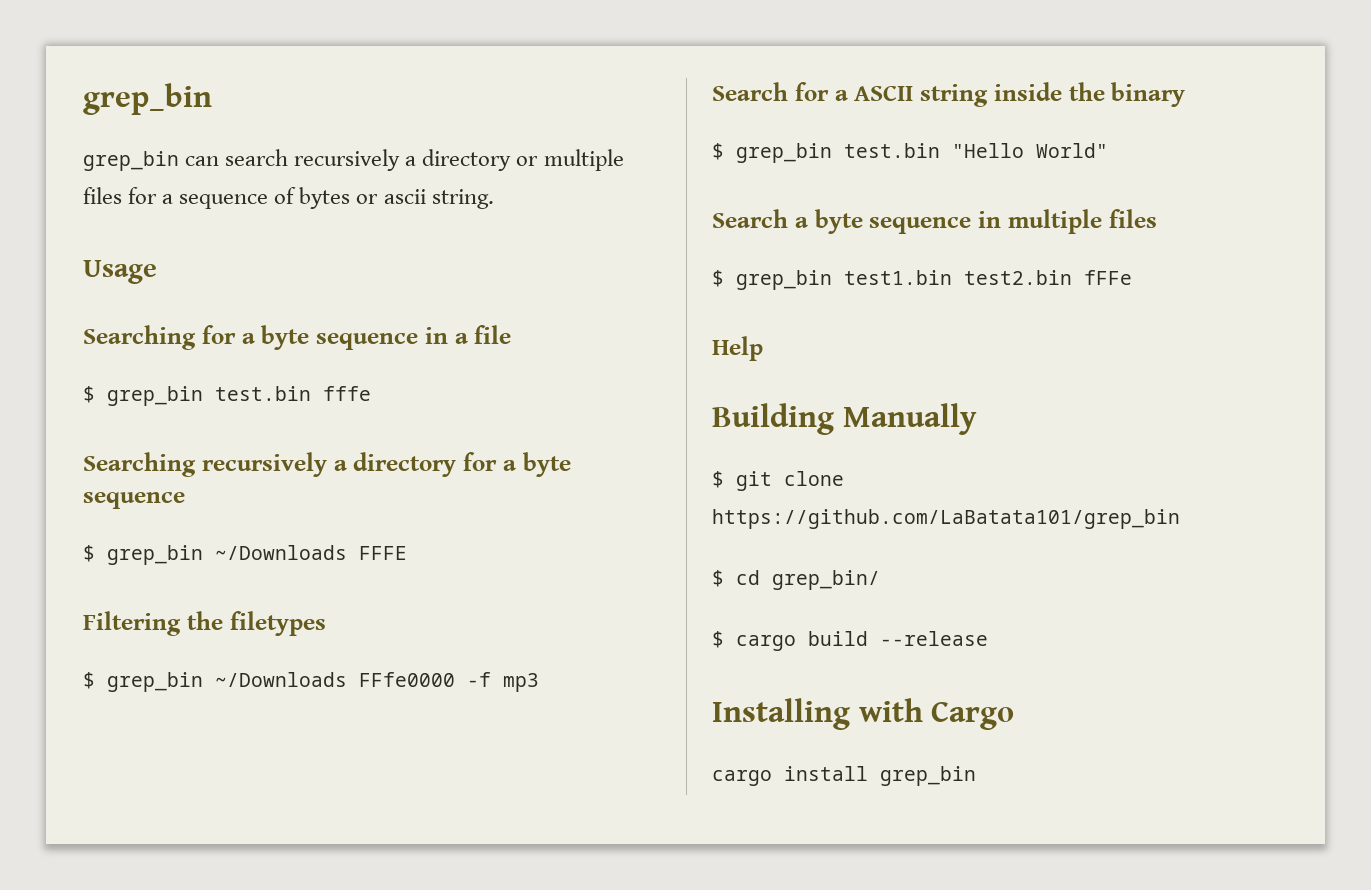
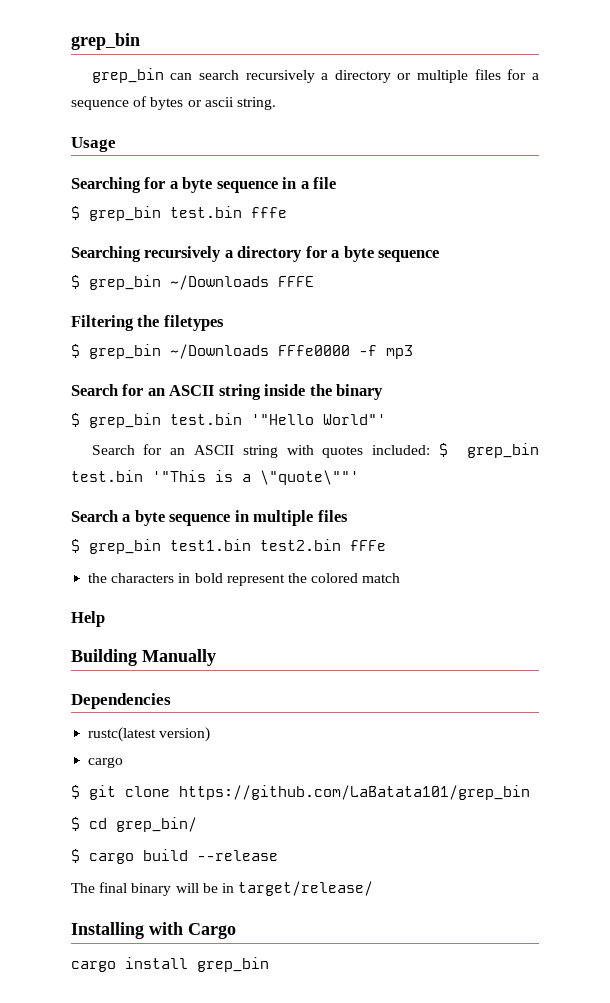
[834,90,848,101] a -> [147,388,165,396] an
[952,143,1108,158] "Hello World" -> [251,414,386,425] [91,443,539,458] [71,470,359,485] '"Hello World"' // Search for an ASCII string with quotes included: $ grep_bin test.bin '"This is a \"quote\""'
(1132, 277) none -> [88,573,401,586] // the characters in bold represent the colored match
(977, 419) none -> [71,693,171,709] [88,727,211,742] [88,757,124,768] // Dependencies // rustc(latest version) // cargo
(988, 638) none -> [71,881,374,896] // The final binary will be in target/release/

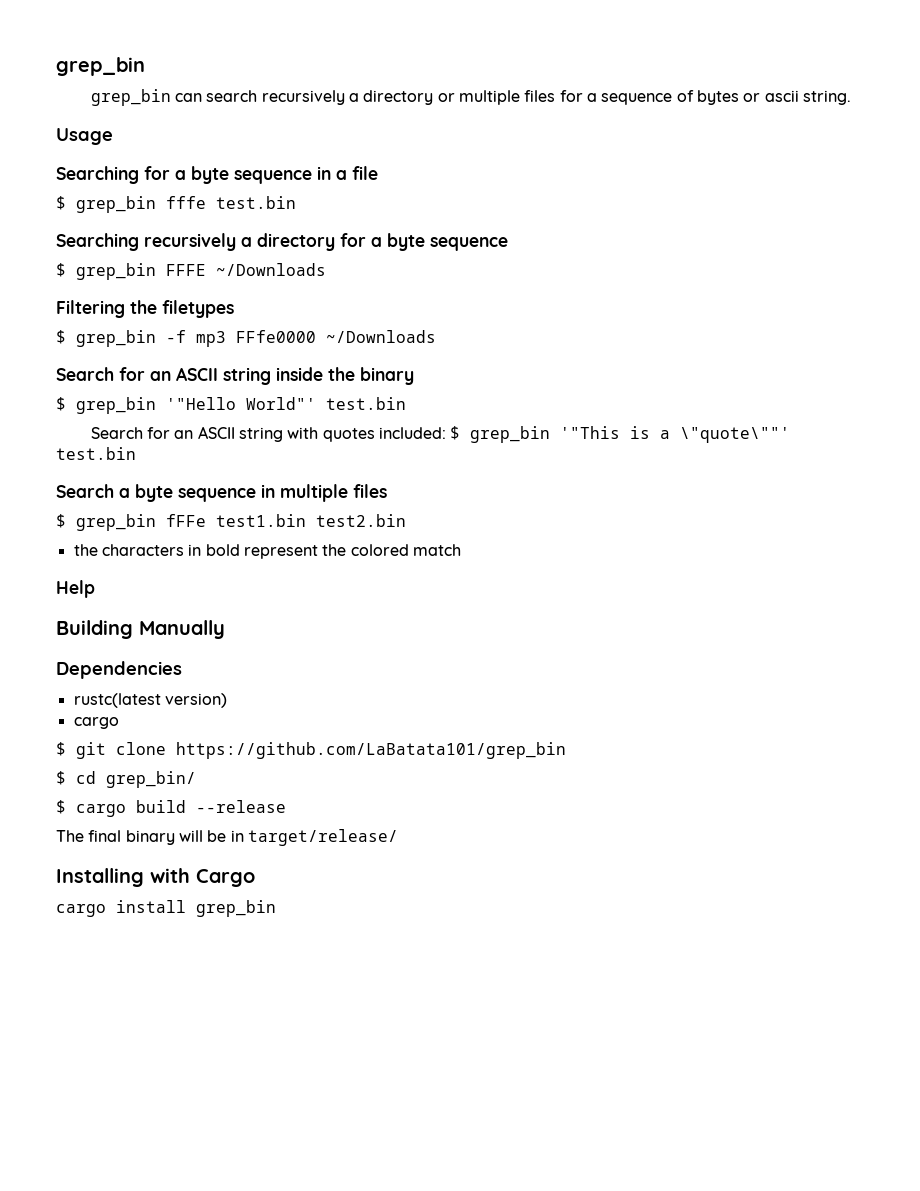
[170,206,287,218] test.bin fffe -> [166,196,296,209] fffe test.bin
[170,275,314,290] ~/Downloads FFFE -> [166,263,326,276] FFFE ~/Downloads
[170,344,350,359] ~/Downloads FFfe0000 -> (156, 338) none
(413, 352) none -> [236,330,436,343] FFfe0000 ~/Downloads
[170,413,242,425] test.bin -> (156, 405) none
(386, 419) none -> [326,397,406,410] test.bin
[71,470,143,482] test.bin -> (551, 434) none
(359, 477) none -> [56,447,136,460] test.bin
(161, 546) none -> [166,514,206,527] fFFe
[350,540,386,551] fFFe -> (406, 520) none

